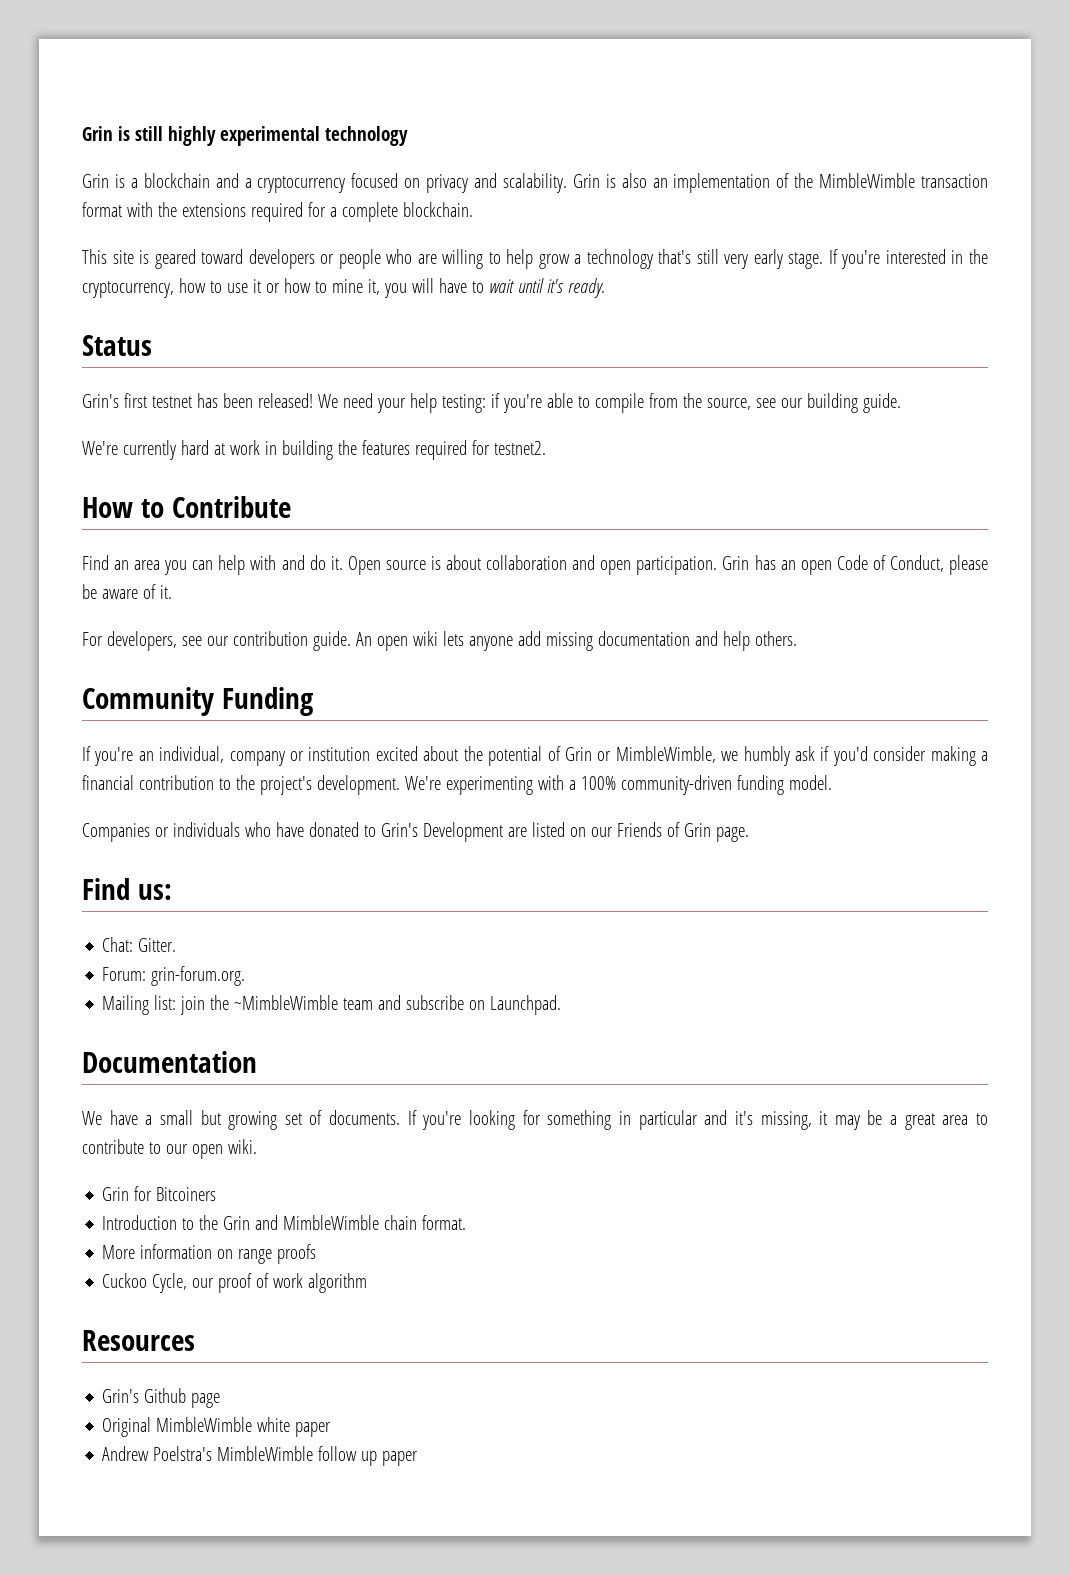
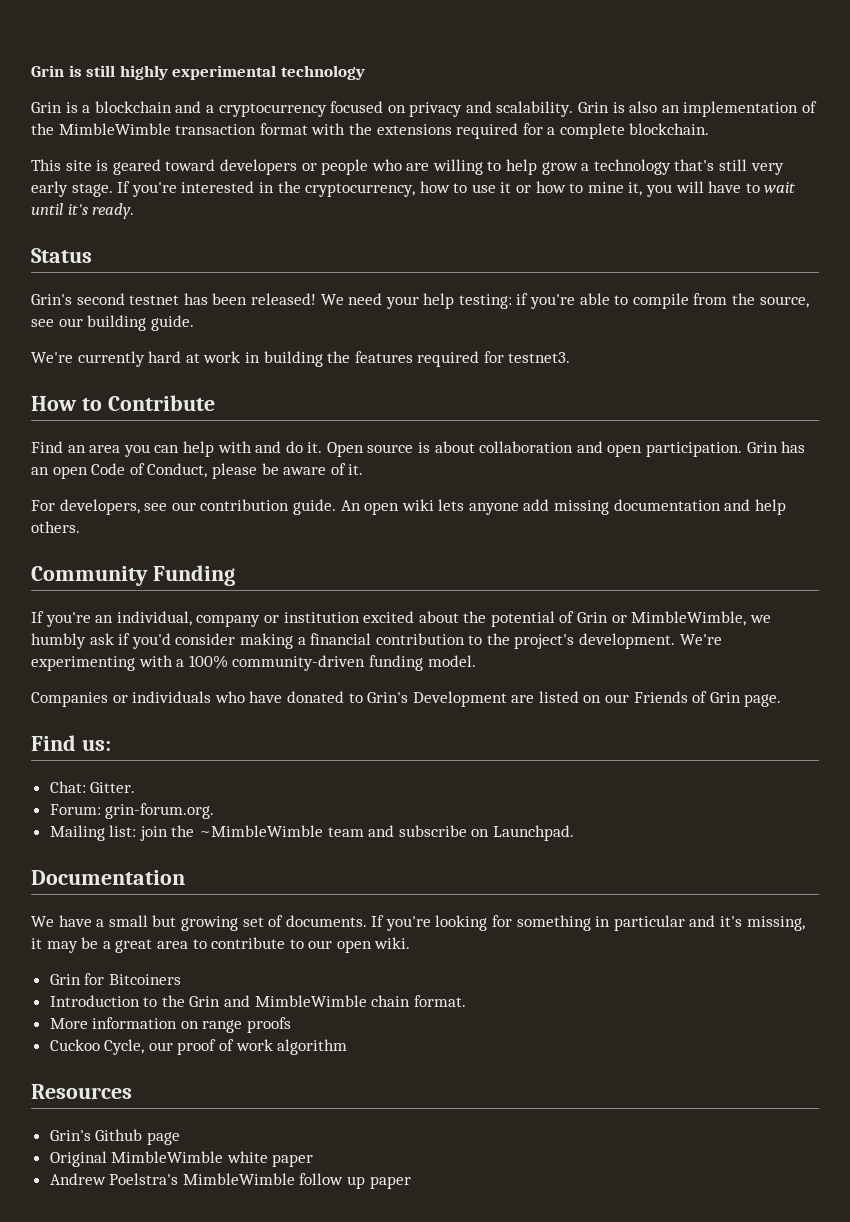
[123,393,147,408] first -> [76,293,125,305] second
[493,441,546,455] testnet2. -> [508,352,571,363] testnet3.

